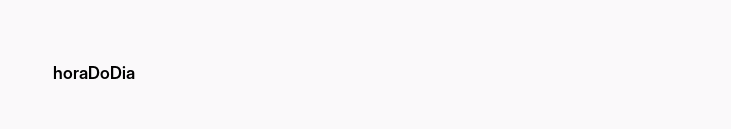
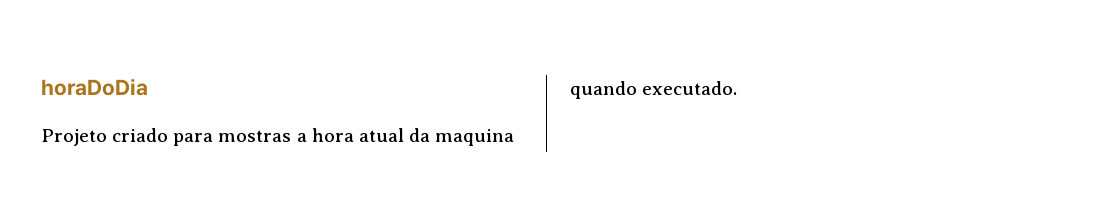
(135, 72) none -> [41,128,515,146] [570,81,738,99] // Projeto criado para mostras a hora atual da maquina quando executado.

